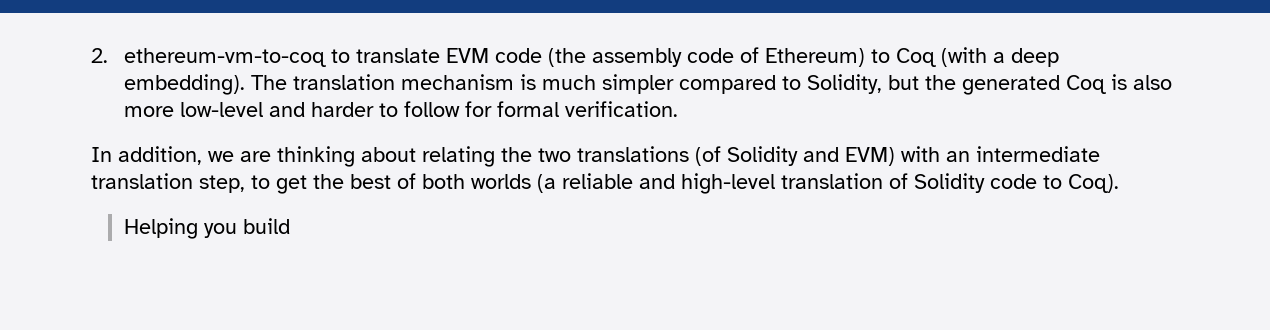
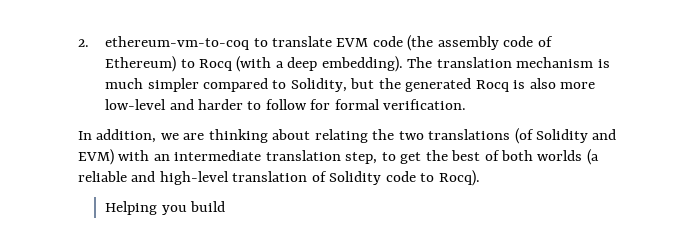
[895,48,936,67] Coq -> [198,59,232,71] Rocq
[1065,75,1106,94] Coq -> [475,80,509,92] Rocq
[1068,174,1119,193] Coq). -> [438,170,480,186] Rocq).

